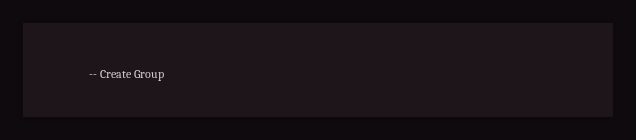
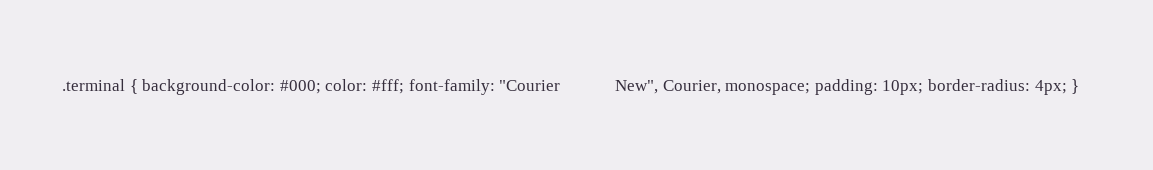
[89,70,165,81] -- Create Group -> [62,79,1080,95] .terminal { background-color: #000; color: #fff; font-family: "Courier New", Courier, monospace; padding: 10px; border-radius: 4px; }

